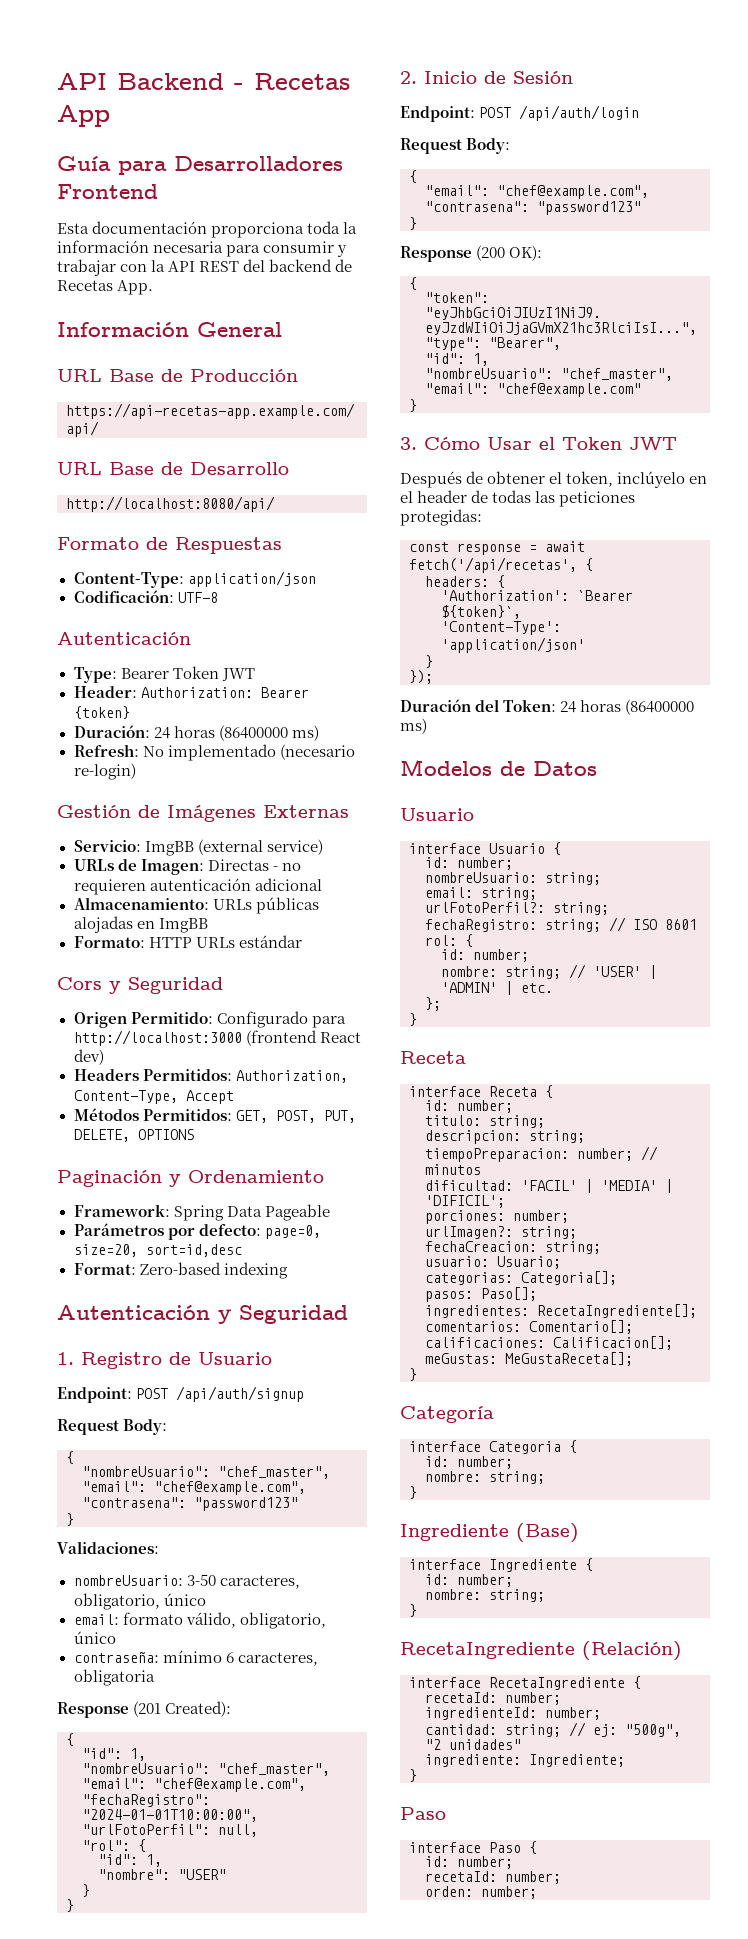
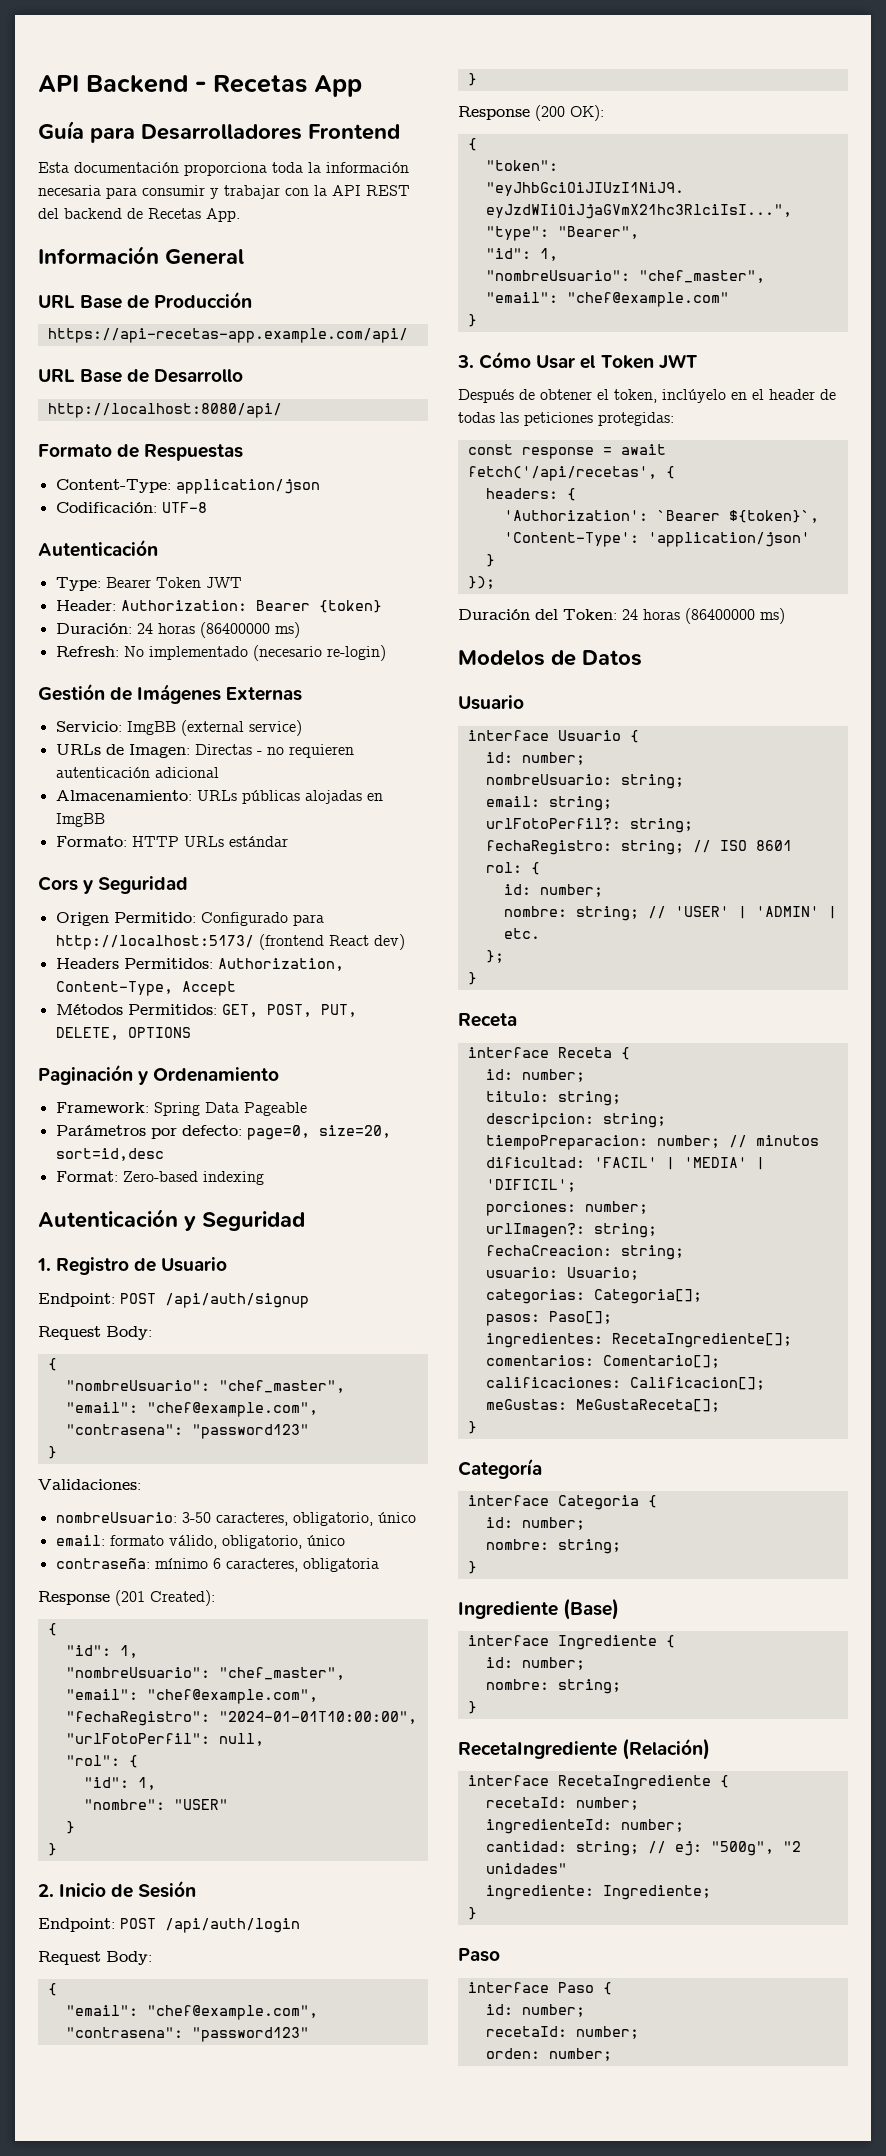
[73,1030,242,1046] http://localhost:3000 -> [55,935,254,950] http://localhost:5173/

